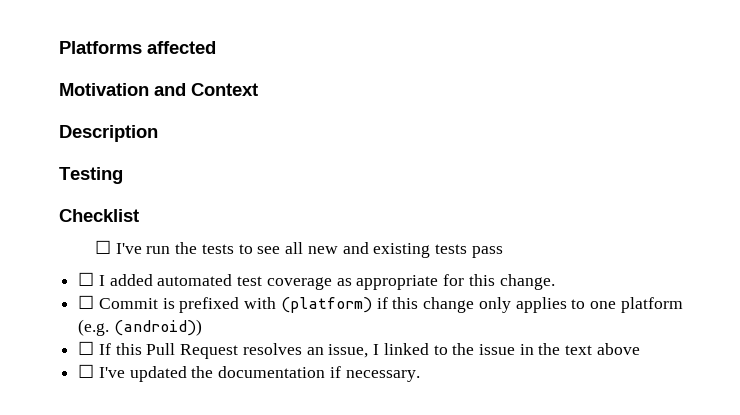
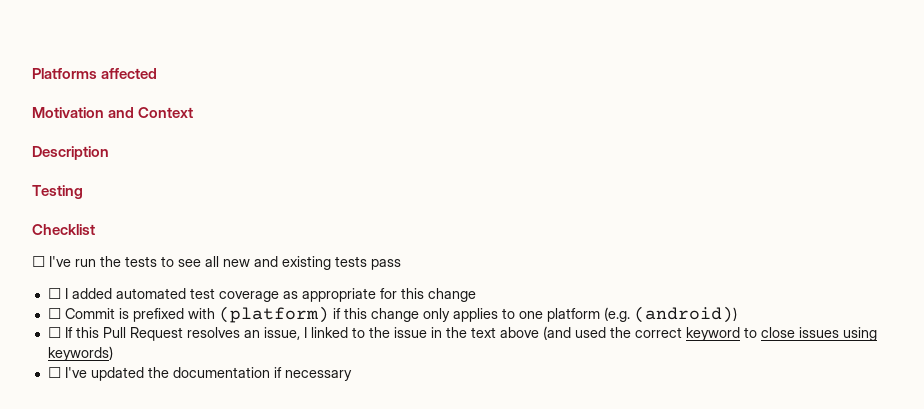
[499,274,555,290] change. -> [427,288,476,302] change
(640, 349) none -> [542,326,877,341] [47,346,113,361] (and used the correct keyword to close issues using keywords)
[345,370,420,382] necessary. -> [284,370,352,381] necessary

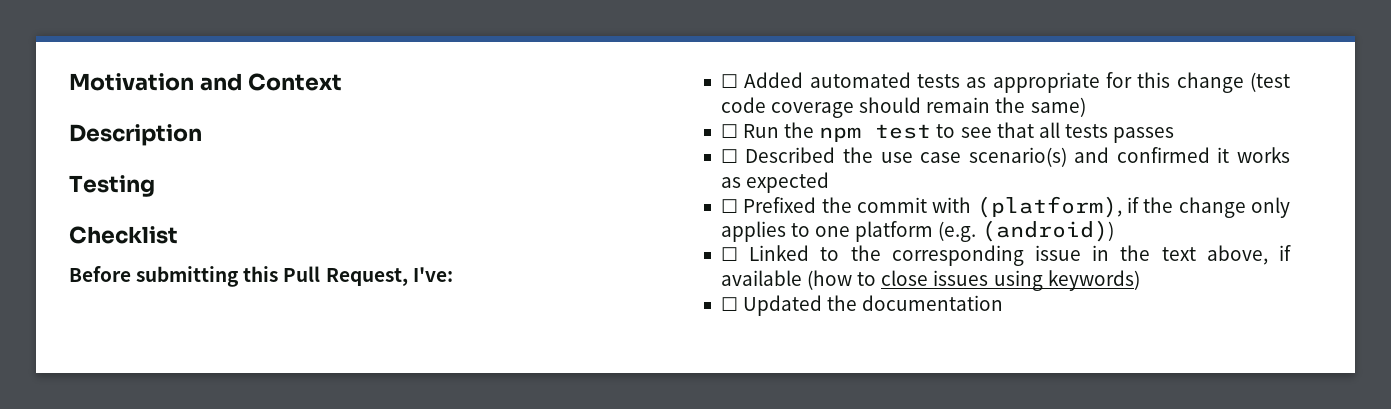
[32,68,158,79] Platforms affected // -> (69, 82) none
[32,256,401,270] [47,288,279,302] ☐ I've run the tests to see all new and existing tests pass // ☐ I added automated test coverage -> [69,266,453,287] [720,72,960,88] Before submitting this Pull Request, I've: // ☐ Added automated tests
[47,306,367,323] // ☐ Commit is prefixed with (platform) if this -> [1250,72,1290,92] [720,97,1086,118] [720,122,1175,143] [720,147,1290,167] [720,172,830,193] [720,196,1174,218] (test code coverage should remain the same) // ☐ Run the npm test to see that all tests passes // ☐ Described the use case scenario(s) and confirmed it works as expected // ☐ Prefixed the commit with (platform), if the
[64,327,348,341] If this Pull Request resolves an issue, I linked -> [749,245,810,261] Linked
(390, 332) none -> [891,245,1024,266] corresponding
[499,326,740,341] above (and used the correct keyword -> [1206,245,1291,265] [720,270,853,290] above, if available (how
[64,367,352,381] I've updated the documentation if necessary -> [743,295,1004,316] Updated the documentation

